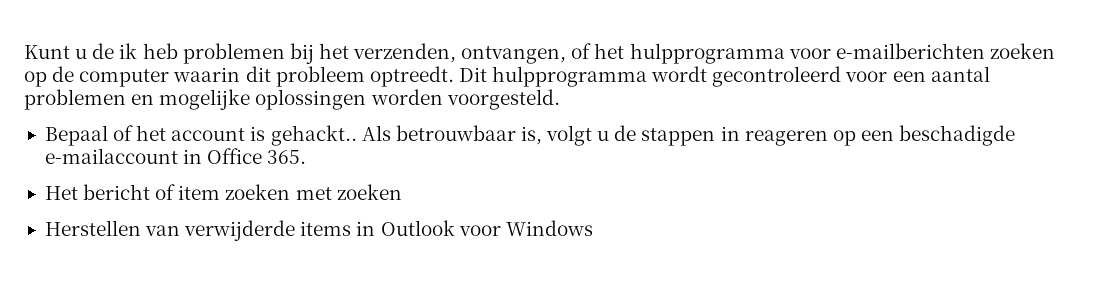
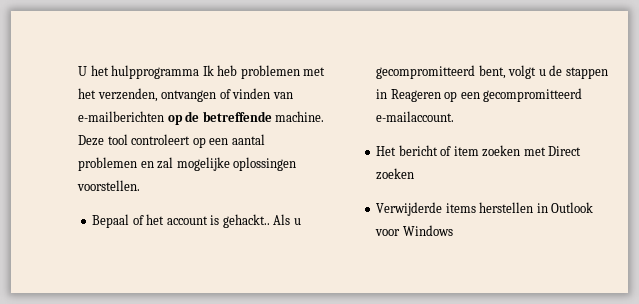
[24,43,138,59] Kunt u de ik -> [78,65,214,79] U het hulpprogramma Ik
[289,43,314,64] bij -> [303,67,326,76] met
[461,43,1055,64] [24,66,888,87] ontvangen, of het hulpprogramma voor e-mailberichten zoeken op de computer waarin dit probleem optreedt. Dit hulpprogramma wordt gecontroleerd voor -> [161,88,293,102] [78,111,325,125] [78,134,206,148] ontvangen of vinden van e-mailberichten op de betreffende machine. Deze tool controleert op
(155, 99) none -> [157,157,174,169] zal
[370,89,560,110] worden voorgesteld. -> [77,180,140,191] voorstellen.
[395,125,542,145] betrouwbaar is, -> [293,218,301,225] [376,65,506,79] u gecompromitteerd bent,
[744,125,1016,146] [44,148,307,164] reageren op een beschadigde e-mailaccount in Office 365. -> [390,88,583,102] [376,111,455,122] Reageren op een gecompromitteerd e-mailaccount.
(332, 193) none -> [548,146,582,156] Direct
[44,220,352,241] Herstellen van verwijderde items -> [376,202,534,216] Verwijderde items herstellen

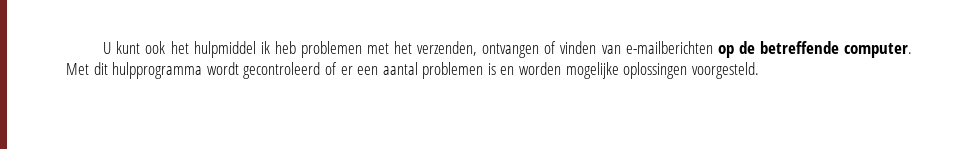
[90,65,214,79] het hulpprogramma Ik -> [116,41,270,58] kunt ook het hulpmiddel ik
[275,111,325,122] [78,134,265,148] [78,157,297,171] [77,180,140,191] [92,214,301,228] [376,65,608,79] [376,88,583,102] [376,111,455,122] [376,145,582,157] [376,168,415,180] [376,202,594,216] [375,225,453,236] machine. Deze tool controleert op een aantal problemen en zal mogelijke oplossingen voorstellen. // Bepaal of het account is gehackt.. Als u gecompromitteerd bent, volgt u de stappen in Reageren op een gecompromitteerd e-mailaccount. // Het bericht of item zoeken met Direct zoeken // Verwijderde items herstellen in Outlook voor Windows -> [843,43,912,58] [66,62,759,79] computer. Met dit hulpprogramma wordt gecontroleerd of er een aantal problemen is en worden mogelijke oplossingen voorgesteld.

